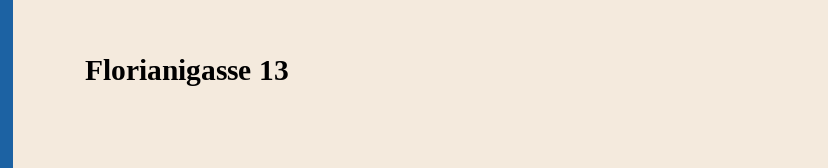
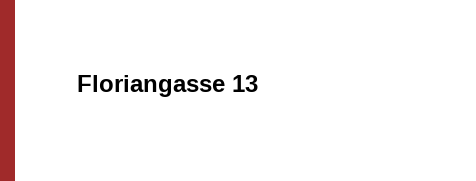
[85,59,251,86] Florianigasse -> [77,75,225,97] Floriangasse

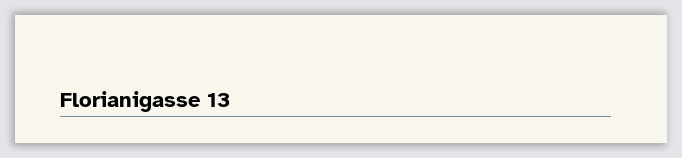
[77,75,225,97] Floriangasse -> [60,91,201,112] Florianigasse

